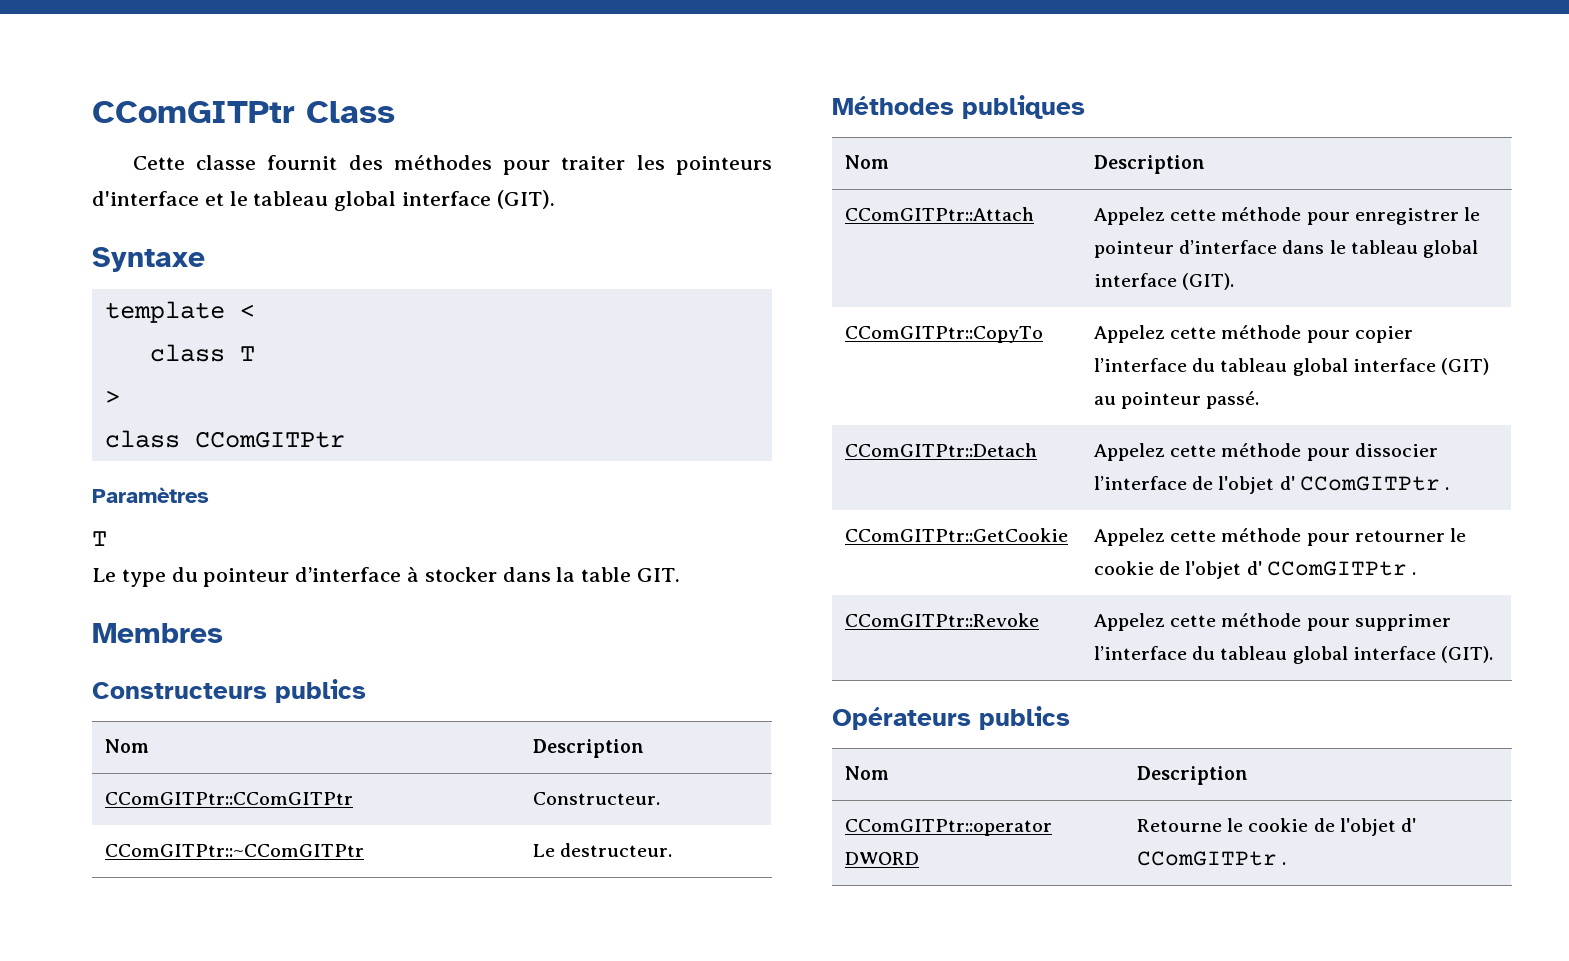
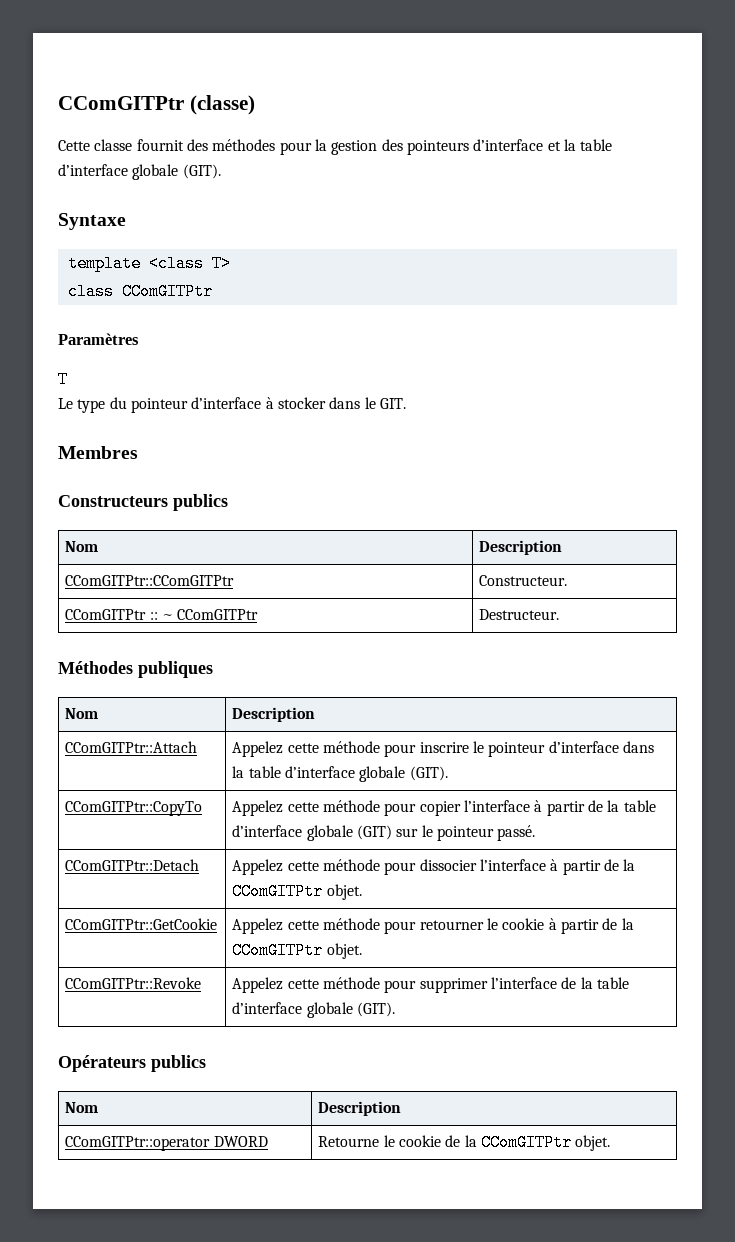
[92,101,395,123] CComGITPtr Class -> [58,95,255,115] CComGITPtr (classe)
[561,155,772,175] [92,191,492,211] traiter les pointeurs d'interface et le tableau global interface -> [314,139,613,155] [58,164,179,180] la gestion des pointeurs d’interface et la table d’interface globale
[239,304,255,318] [149,344,255,362] [104,390,120,404] < // class T // > -> [148,255,231,272] <class T>
[556,567,632,582] la table -> [364,397,376,409] le
[104,844,364,857] [532,843,673,857] CComGITPtr::~CComGITPtr | Le destructeur. -> [65,609,259,620] [479,609,560,620] CComGITPtr :: ~ CComGITPtr | Destructeur.
[1354,208,1459,225] enregistrer -> [419,742,469,753] inscrire
[1329,240,1479,258] [1093,273,1177,287] le tableau global interface -> [232,766,406,782] la table d’interface globale
[1192,358,1490,376] [1093,396,1116,405] du tableau global interface (GIT) au -> [534,800,656,816] [232,825,433,841] à partir de la table d’interface globale (GIT) sur le
[1192,476,1450,494] de l'objet d' CComGITPtr . -> [550,859,636,875] [232,883,362,900] à partir de la CComGITPtr objet.
[1159,561,1417,579] de l'objet d' CComGITPtr . -> [548,918,634,934] [232,942,362,959] à partir de la CComGITPtr objet.
[1192,646,1436,664] du tableau global interface -> [561,977,629,989] [232,1002,353,1018] de la table d’interface globale
[1339,818,1417,836] [1136,851,1287,866] l'objet d' CComGITPtr . -> [464,1134,611,1151] la CComGITPtr objet.

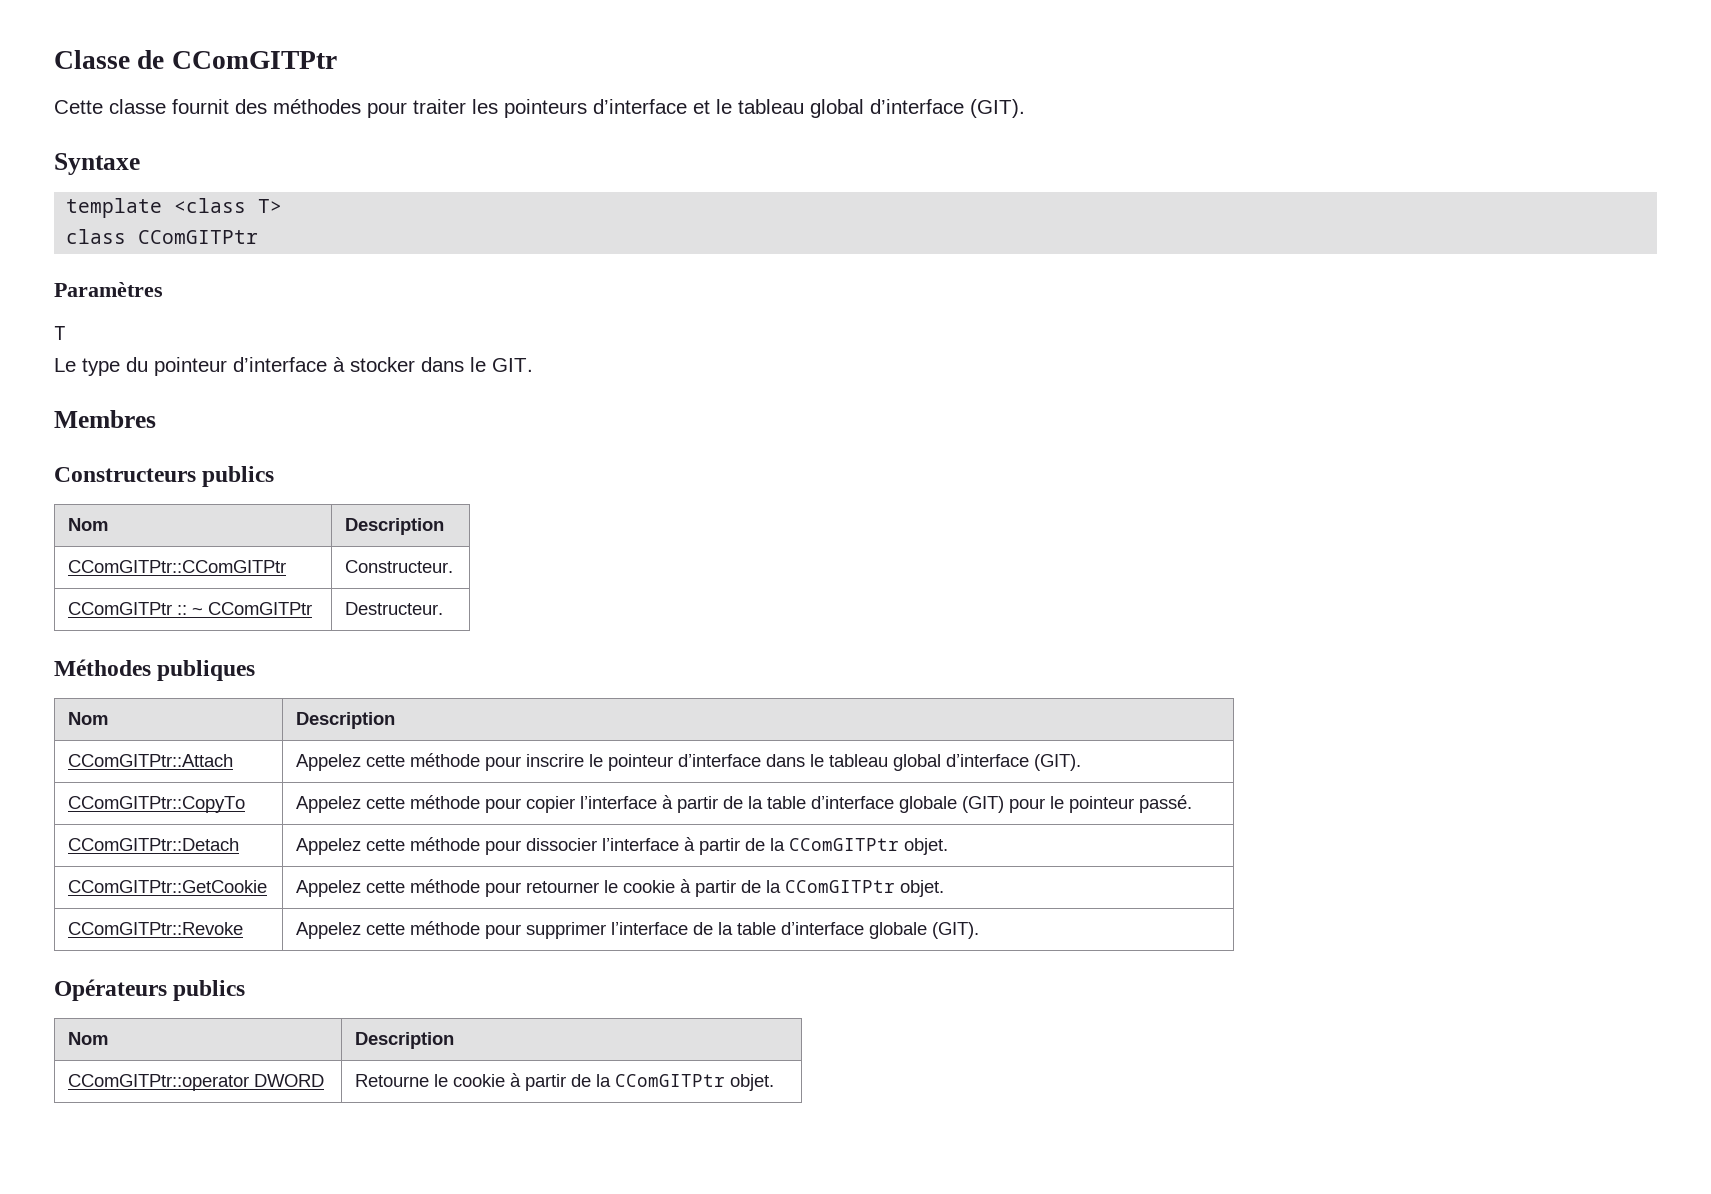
[58,95,255,115] CComGITPtr (classe) -> [54,50,337,69] Classe de CComGITPtr
[314,139,613,155] [58,164,179,180] la gestion des pointeurs d’interface et la table d’interface globale -> [413,99,964,118] traiter les pointeurs d’interface et le tableau global d’interface
[232,766,406,782] la table d’interface globale -> [810,754,1030,771] le tableau global d’interface
[396,828,419,837] sur -> [1009,798,1046,813] pour
(441, 1141) none -> [510,1073,567,1091] à partir

